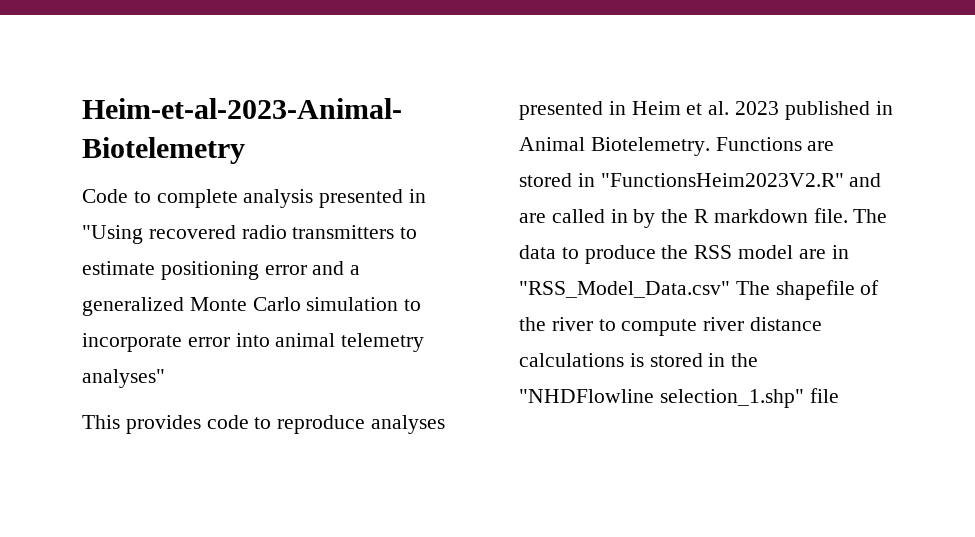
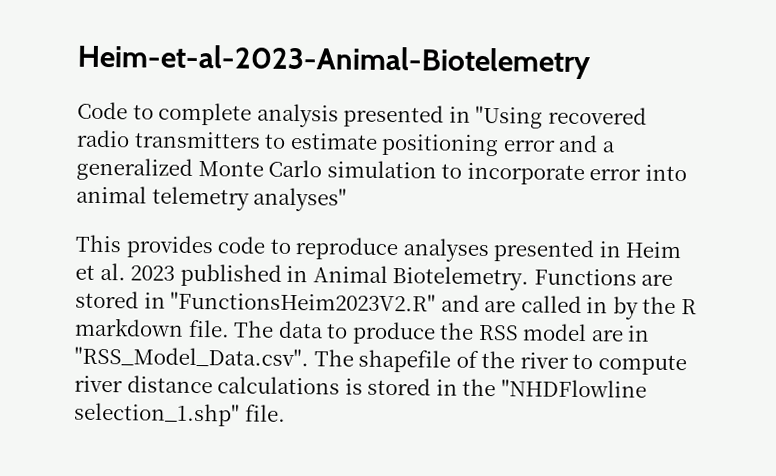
[519,281,730,298] "RSS_Model_Data.csv" -> [74,346,309,368] "RSS_Model_Data.csv".
[809,388,839,403] file -> [244,404,286,422] file.

